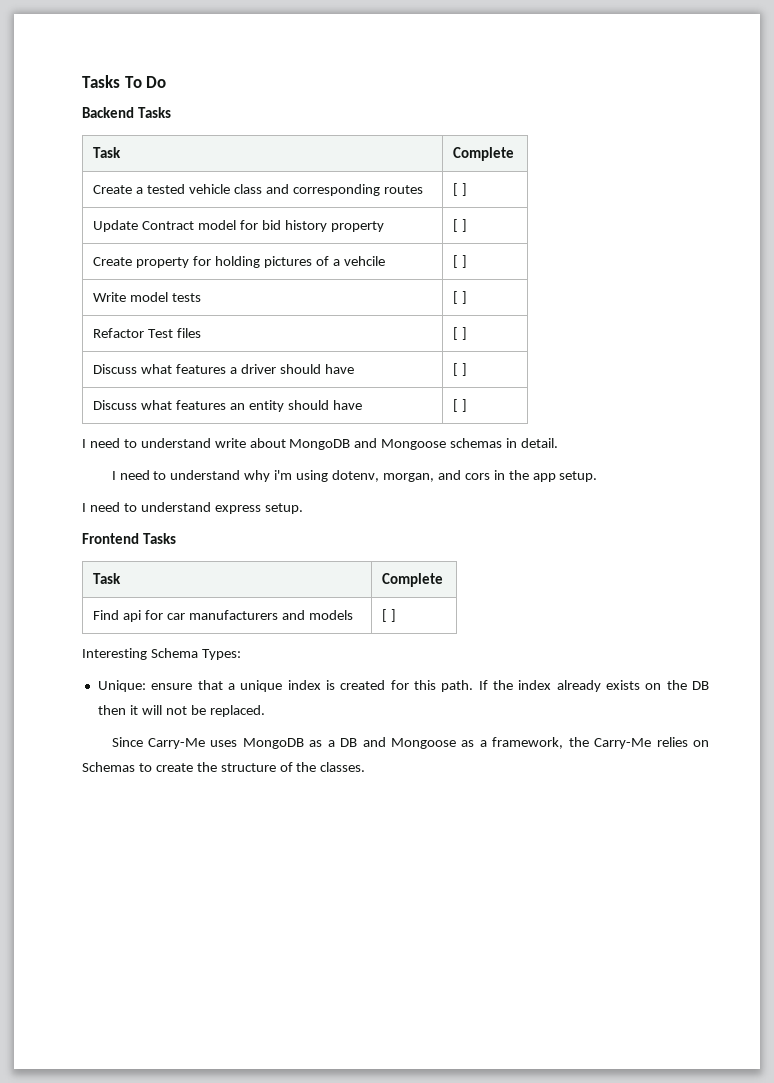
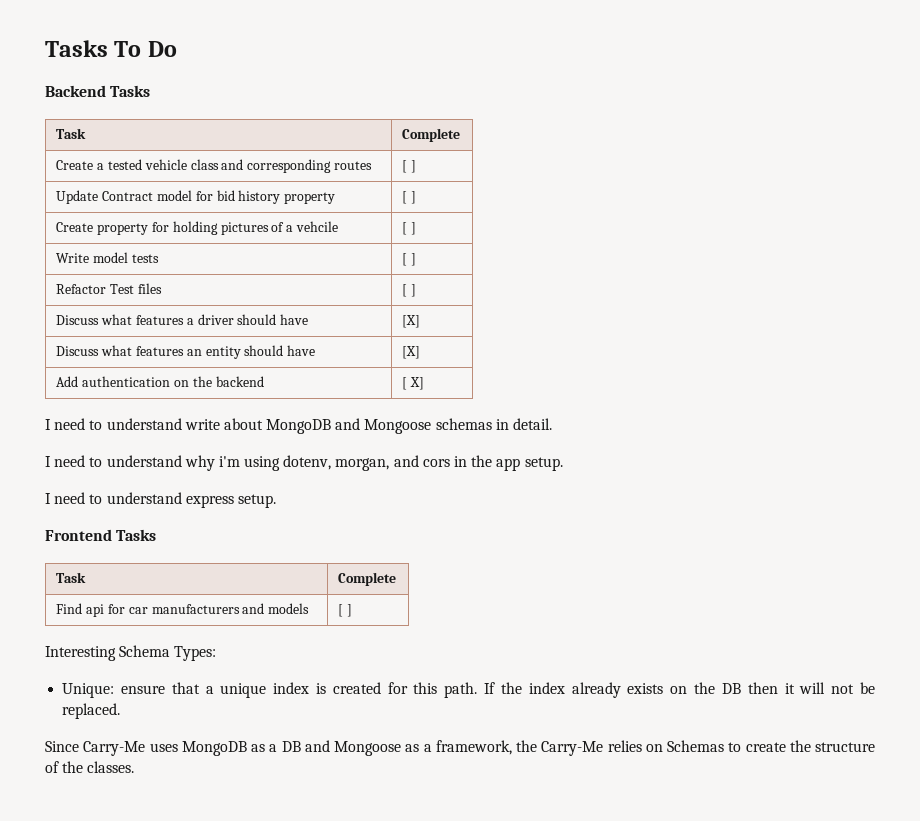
[453,363,468,376] [ ] -> [402,315,421,328] [X]
[453,399,468,412] | [ ] -> [402,346,421,359] [56,376,264,387] [402,377,425,390] | [X] // Add authentication on the backend | [ X]

